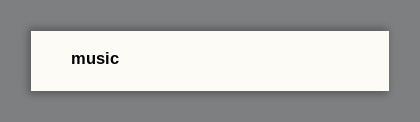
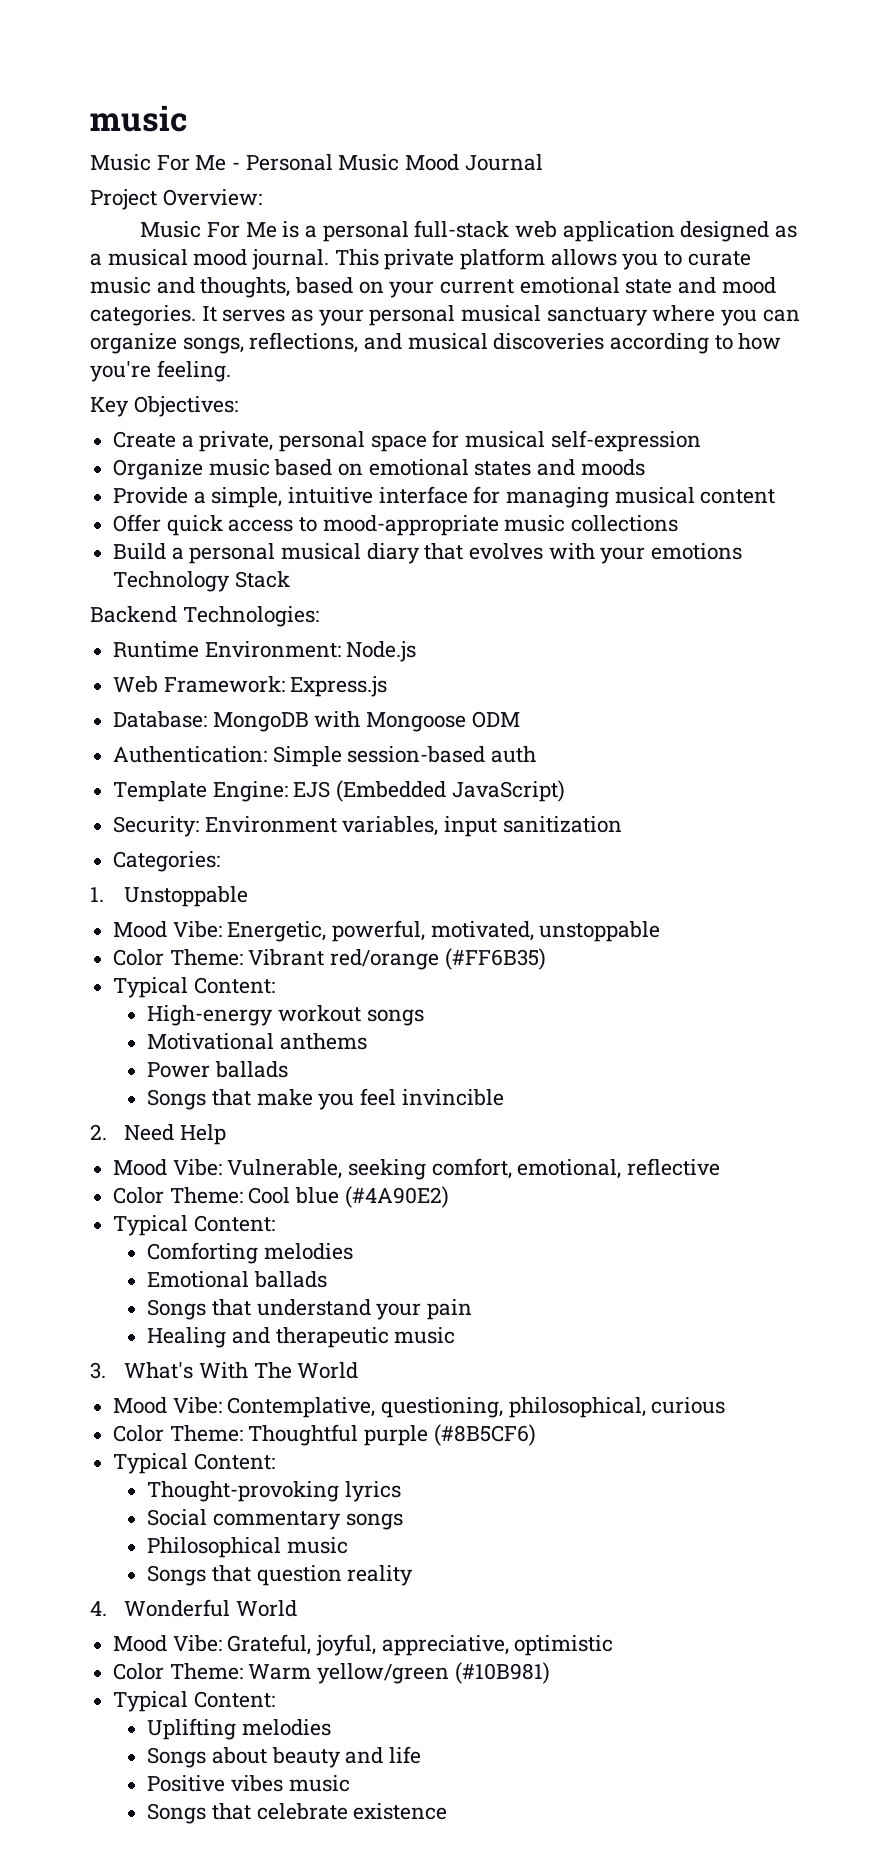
[71,52,119,64] music -> [90,105,187,132] [90,154,543,171] [90,189,262,210] [140,220,798,242] [90,248,751,270] [90,277,776,298] [90,305,800,326] [90,332,782,354] [90,360,231,382] [90,396,238,417] [113,430,701,452] [113,459,645,480] [113,486,776,508] [113,514,679,536] [113,543,743,564] [113,571,290,592] [90,606,319,627] [113,641,417,662] [113,676,388,697] [113,711,520,732] [113,746,537,767] [113,780,565,802] [113,816,622,837] [113,851,221,872] [90,886,249,907] [113,920,661,942] [113,948,546,970] [113,977,275,998] [147,1005,424,1026] [147,1033,367,1050] [147,1061,288,1078] [147,1088,504,1110] [90,1124,226,1145] [113,1158,721,1180] [113,1186,449,1208] [113,1215,275,1236] [147,1242,353,1264] [147,1271,327,1288] [147,1299,472,1320] [147,1327,456,1348] [90,1362,359,1379] [113,1397,726,1418] [113,1424,536,1446] [113,1453,275,1474] [147,1481,401,1502] [147,1509,403,1530] [147,1537,348,1558] [147,1565,414,1586] [90,1599,297,1617] [113,1634,614,1656] [113,1662,550,1684] [113,1691,275,1712] [147,1718,331,1740] [147,1746,421,1768] [147,1775,350,1792] [147,1803,448,1824] music // Music For Me - Personal Music Mood Journal // Project Overview: // Music For Me is a personal full-stack web application designed as a musical mood journal. This private platform allows you to curate music and thoughts, based on your current emotional state and mood categories. It serves as your personal musical sanctuary where you can organize songs, reflections, and musical discoveries according to how you're feeling. // Key Objectives: // Create a private, personal space for musical self-expression // Organize music based on emotional states and moods // Provide a simple, intuitive interface for managing musical content // Offer quick access to mood-appropriate music collections // Build a personal musical diary that evolves with your emotions Technology Stack // Backend Technologies: // Runtime Environment: Node.js // Web Framework: Express.js // Database: MongoDB with Mongoose ODM // Authentication: Simple session-based auth // Template Engine: EJS (Embedded JavaScript) // Security: Environment variables, input sanitization // Categories: // 1. Unstoppable // Mood Vibe: Energetic, powerful, motivated, unstoppable // Color Theme: Vibrant red/orange (#FF6B35) // Typical Content: // High-energy workout songs // Motivational anthems // Power ballads // Songs that make you feel invincible // 2. Need Help // Mood Vibe: Vulnerable, seeking comfort, emotional, reflective // Color Theme: Cool blue (#4A90E2) // Typical Content: // Comforting melodies // Emotional ballads // Songs that understand your pain // Healing and therapeutic music // 3. What's With The World // Mood Vibe: Contemplative, questioning, philosophical, curious // Color Theme: Thoughtful purple (#8B5CF6) // Typical Content: // Thought-provoking lyrics // Social commentary songs // Philosophical music // Songs that question reality // 4. Wonderful World // Mood Vibe: Grateful, joyful, appreciative, optimistic // Color Theme: Warm yellow/green (#10B981) // Typical Content: // Uplifting melodies // Songs about beauty and life // Positive vibes music // Songs that celebrate existence

